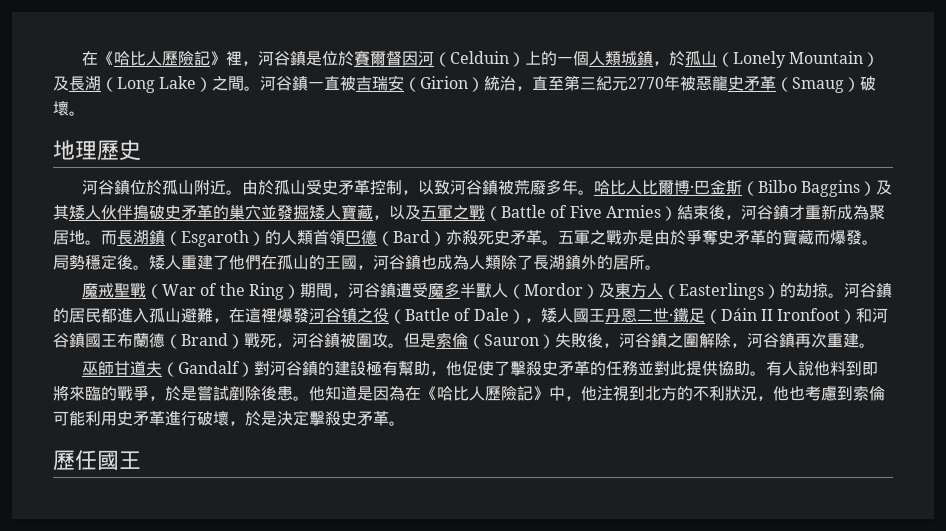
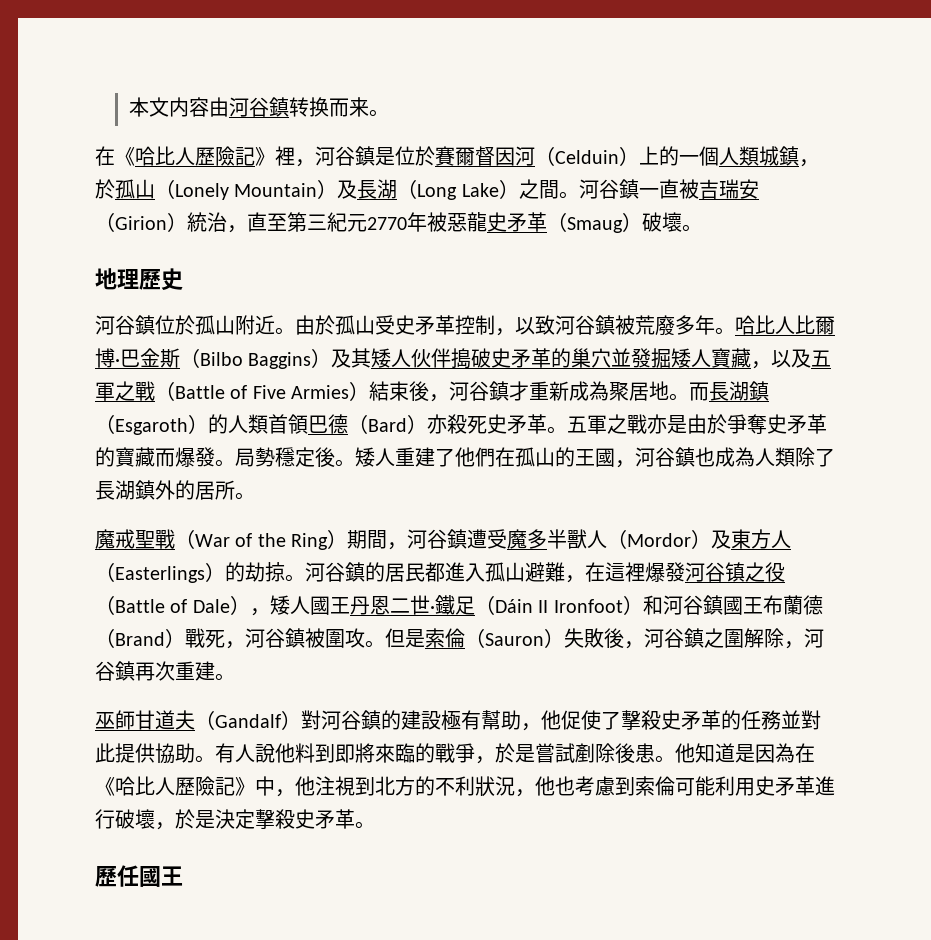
(81, 58) none -> [128,97,389,117] 本文内容由河谷鎮转换而来。 //

